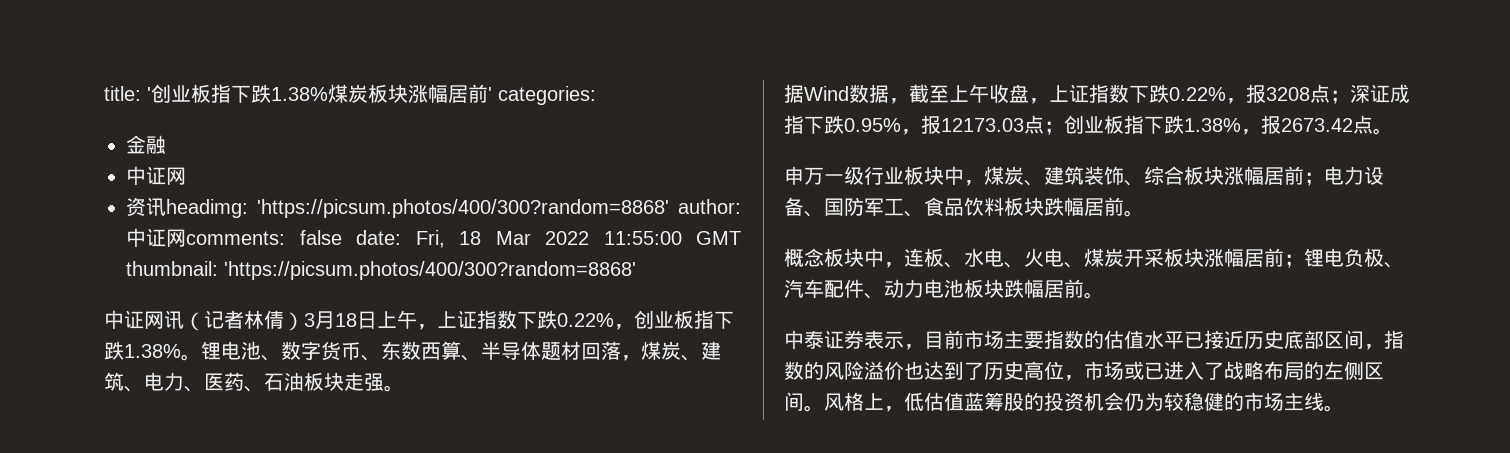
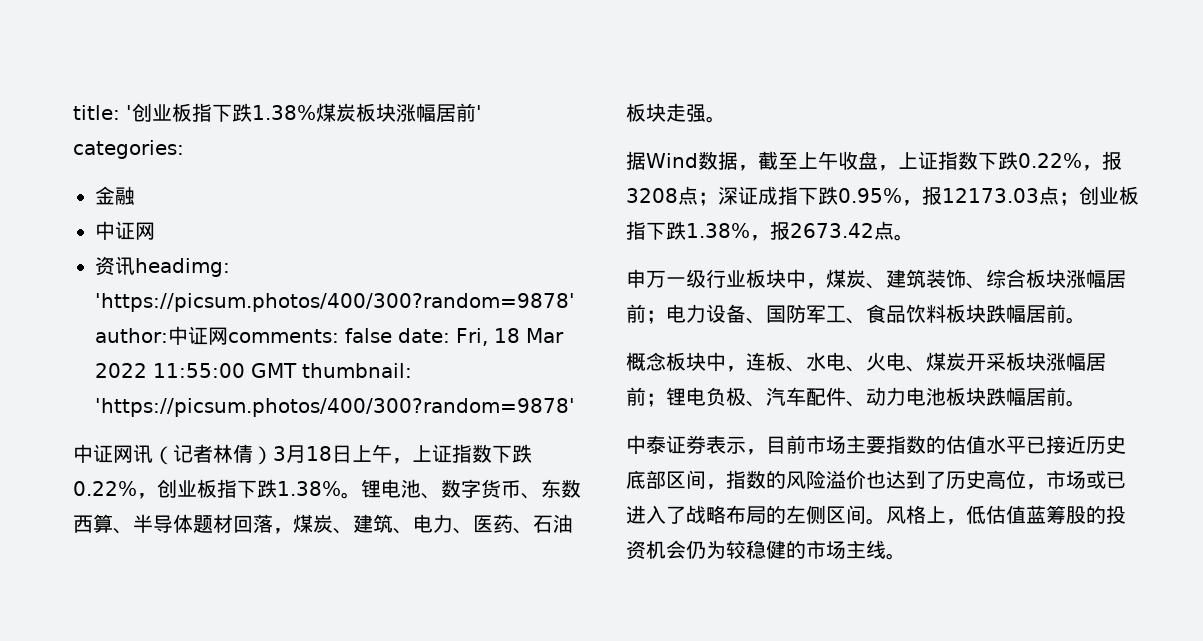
[257,199,669,218] 'https://picsum.photos/400/300?random=8868' -> [95,293,575,312] 'https://picsum.photos/400/300?random=9878'
[224,261,636,280] 'https://picsum.photos/400/300?random=8868' -> [95,398,575,417] 'https://picsum.photos/400/300?random=9878'

